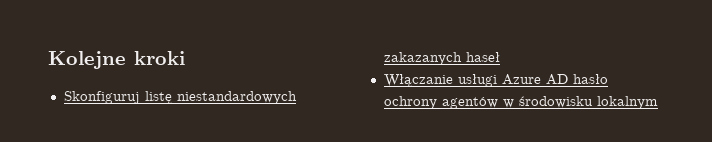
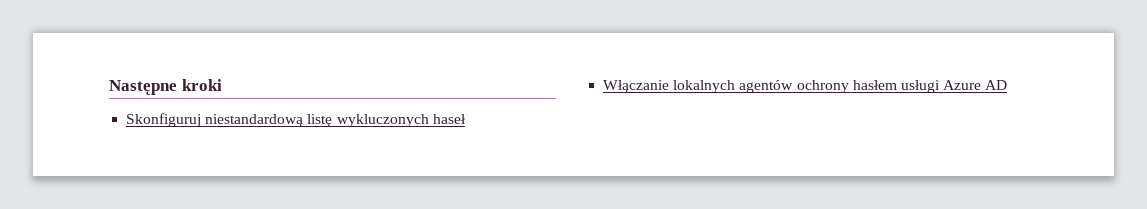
[48,51,126,69] Kolejne -> [109,80,177,95] Następne
[144,91,297,104] [383,52,462,65] listę niestandardowych zakazanych -> [205,114,429,127] niestandardową listę wykluczonych
[457,74,608,87] [383,96,658,109] usługi Azure AD hasło ochrony agentów w środowisku lokalnym -> [673,80,1008,93] lokalnych agentów ochrony hasłem usługi Azure AD

